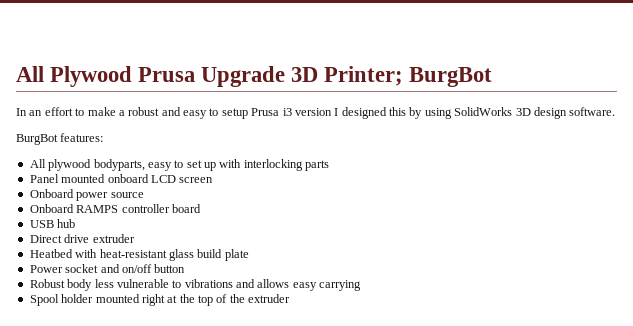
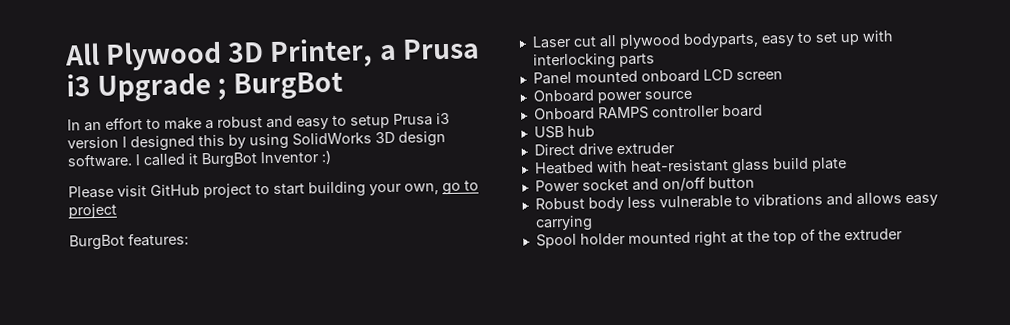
[138,66,404,87] Prusa Upgrade 3D Printer; -> [227,38,480,68] [66,73,228,102] 3D Printer, a Prusa i3 Upgrade ;
(616, 111) none -> [135,149,331,169] [68,180,479,199] [68,203,117,219] I called it BurgBot Inventor :) // Please visit GitHub project to start building your own, go to project
[29,159,46,168] All -> [531,35,617,49] Laser cut all

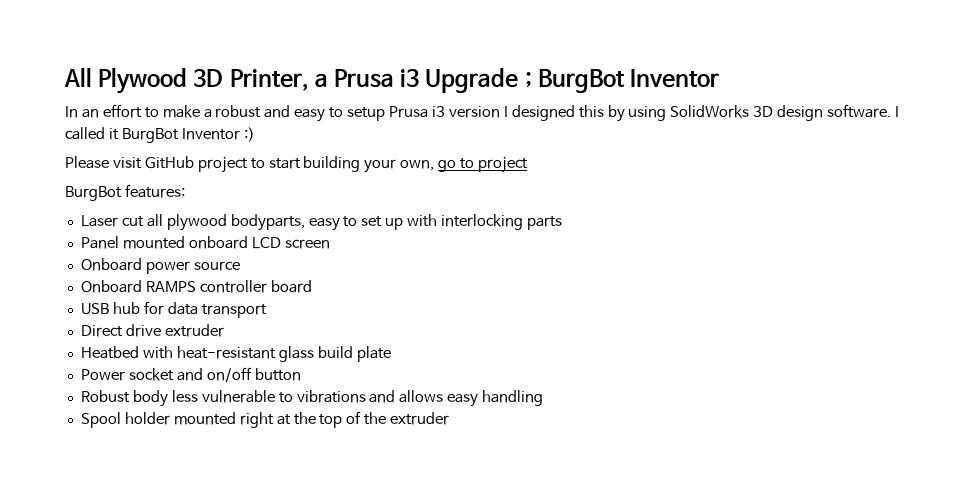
(344, 85) none -> [630,69,720,88] Inventor
(595, 131) none -> [143,301,267,318] for data transport
[534,215,593,232] carrying -> [482,390,544,406] handling

